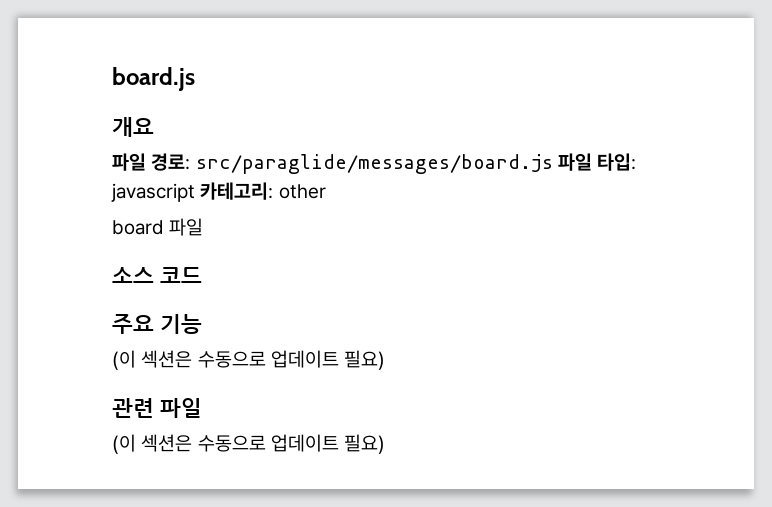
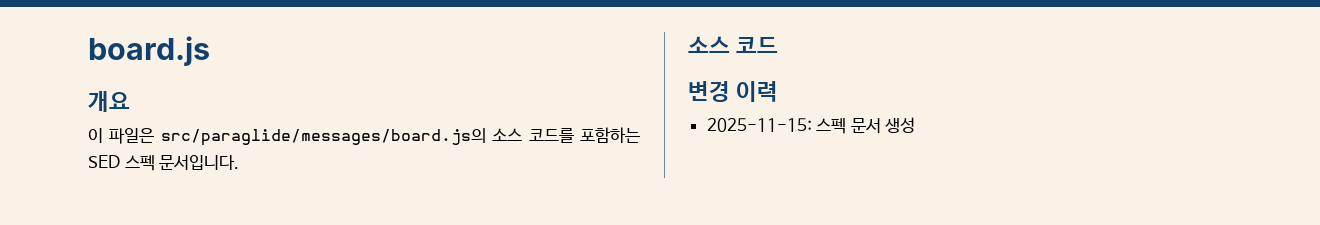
[112,153,637,174] [111,182,326,202] [112,218,204,236] [112,266,202,283] [112,314,202,334] [112,350,386,370] [112,398,202,418] [112,434,386,454] 파일 경로: src/paraglide/messages/board.js 파일 타입: javascript 카테고리: other // board 파일 // 소스 코드 // 주요 기능 // (이 섹션은 수동으로 업데이트 필요) // 관련 파일 // (이 섹션은 수동으로 업데이트 필요) -> [88,127,640,146] [88,155,240,171] [688,36,779,53] [688,81,779,102] [706,117,916,134] 이 파일은 src/paraglide/messages/board.js의 소스 코드를 포함하는 SED 스펙 문서입니다. // 소스 코드 // 변경 이력 // 2025-11-15: 스펙 문서 생성

